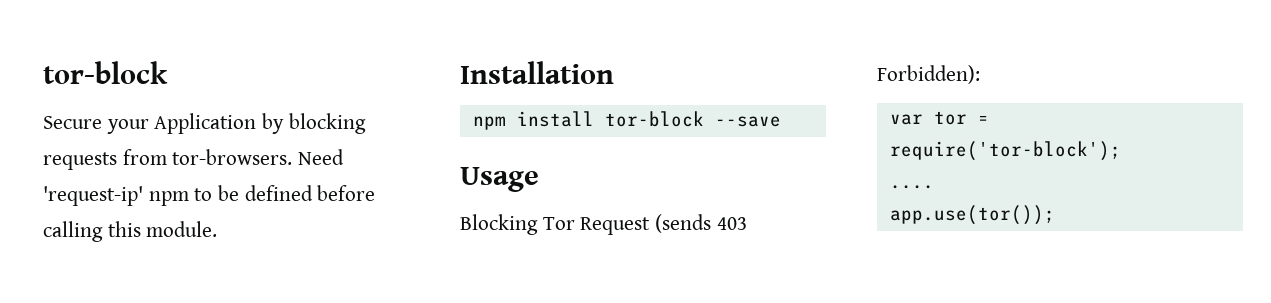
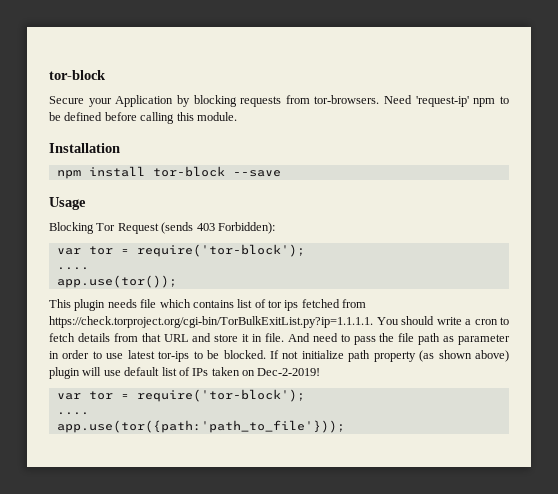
(1055, 215) none -> [49,299,367,311] [49,316,509,328] [49,333,511,345] [49,350,509,362] [49,367,321,379] [56,389,305,402] [56,412,89,415] [56,420,345,433] // This plugin needs file which contains list of tor ips fetched from https://check.torproject.org/cgi-bin/TorBulkExitList.py?ip=1.1.1.1. You should write a cron to fetch details from that URL and store it in file. And need to pass the file path as parameter in order to use latest tor-ips to be blocked. If not initialize path property (as shown above) plugin will use default list of IPs taken on Dec-2-2019! // var tor = require('tor-block'); // .... // app.use(tor({path:'path_to_file'}));

